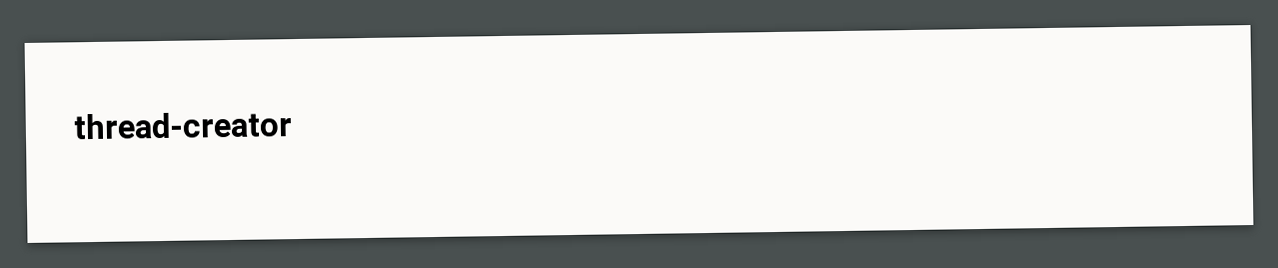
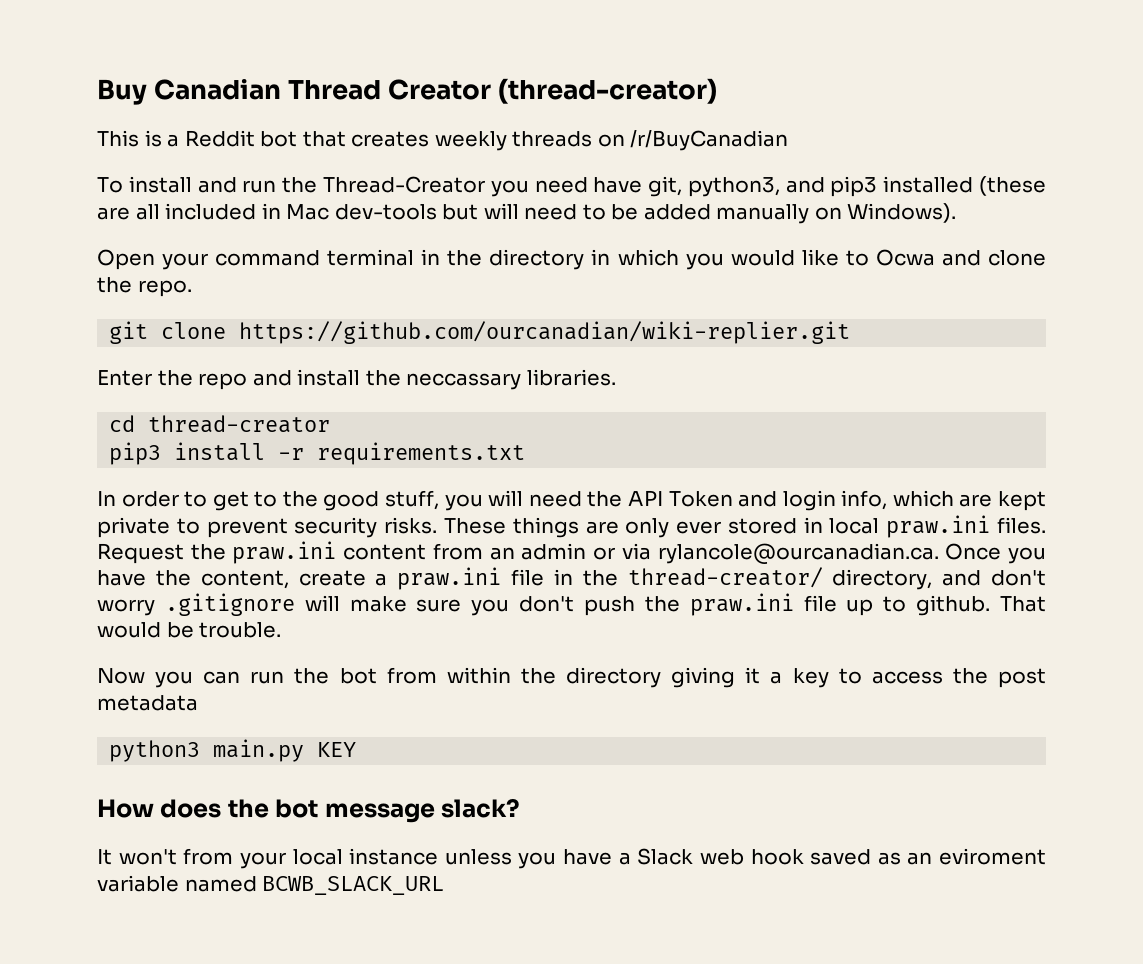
[73,111,292,140] thread-creator -> [97,78,718,105] [97,130,789,151] [97,176,1047,197] [97,203,957,224] [97,249,1047,270] [97,277,192,297] [109,321,851,344] [97,369,616,390] [109,415,331,433] [109,442,526,465] [97,490,1046,511] [97,515,1047,538] [97,541,1047,564] [97,567,1046,590] [97,593,1046,616] [97,622,282,638] [97,667,1046,688] [97,695,198,711] [109,739,357,762] [97,798,521,823] [97,848,1046,869] [97,875,445,895] Buy Canadian Thread Creator (thread-creator) // This is a Reddit bot that creates weekly threads on /r/BuyCanadian // To install and run the Thread-Creator you need have git, python3, and pip3 installed (these are all included in Mac dev-tools but will need to be added manually on Windows). // Open your command terminal in the directory in which you would like to Ocwa and clone the repo. // git clone https://github.com/ourcanadian/wiki-replier.git // Enter the repo and install the neccassary libraries. // cd thread-creator // pip3 install -r requirements.txt // In order to get to the good stuff, you will need the API Token and login info, which are kept private to prevent security risks. These things are only ever stored in local praw.ini files. Request the praw.ini content from an admin or via rylancole@ourcanadian.ca. Once you have the content, create a praw.ini file in the thread-creator/ directory, and don't worry .gitignore will make sure you don't push the praw.ini file up to github. That would be trouble. // Now you can run the bot from within the directory giving it a key to access the post metadata // python3 main.py KEY // How does the bot message slack? // It won't from your local instance unless you have a Slack web hook saved as an eviroment variable named BCWB_SLACK_URL

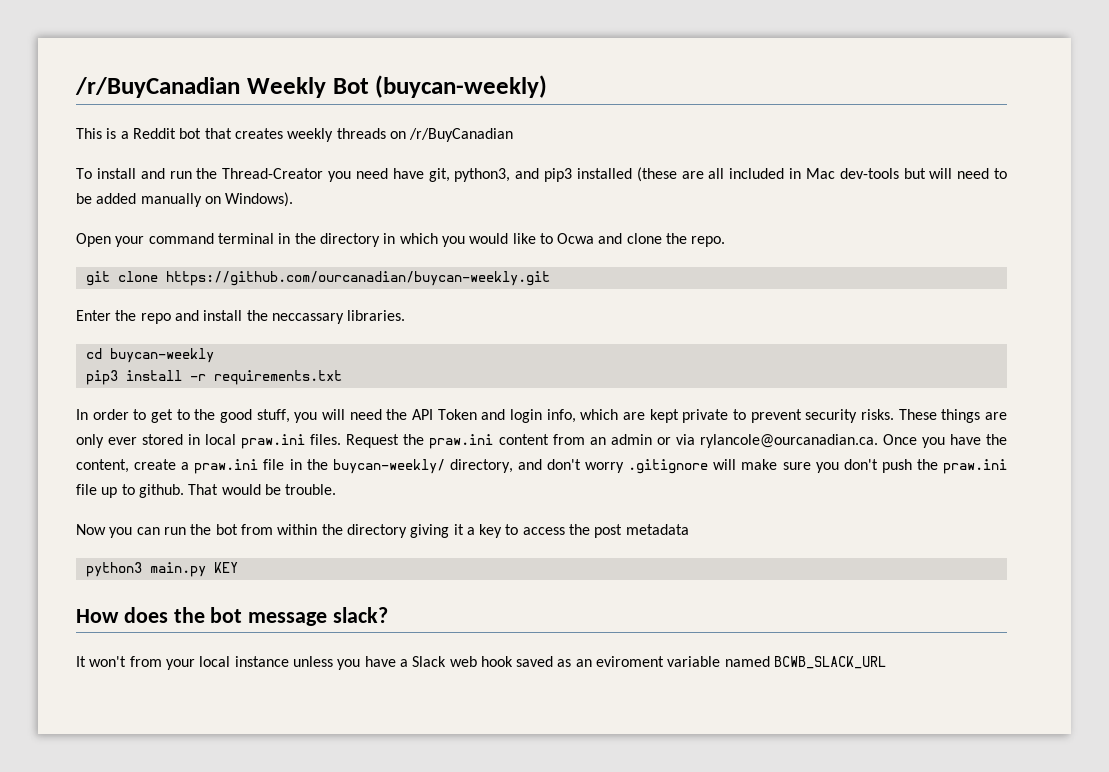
[97,78,718,105] Buy Canadian Thread Creator (thread-creator) -> [75,75,548,98] /r/BuyCanadian Weekly Bot (buycan-weekly)
[239,321,851,344] https://github.com/ourcanadian/wiki-replier.git -> [165,271,550,286] https://github.com/ourcanadian/buycan-weekly.git
[148,415,331,433] thread-creator -> [109,348,214,363] buycan-weekly
[627,567,823,588] thread-creator/ -> [332,459,445,474] buycan-weekly/

